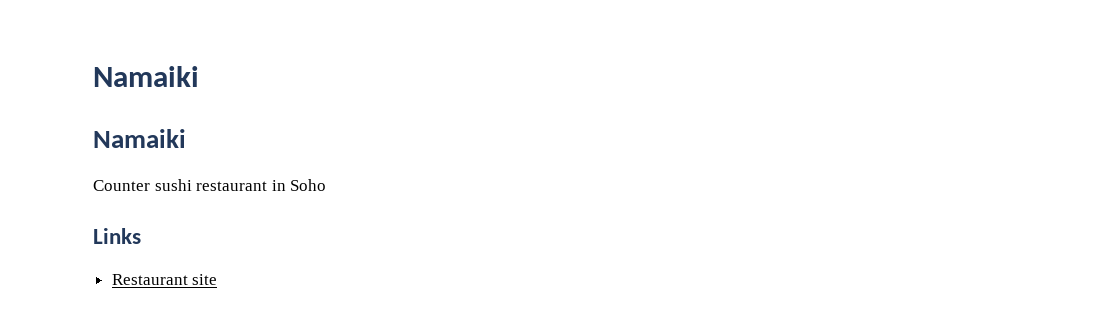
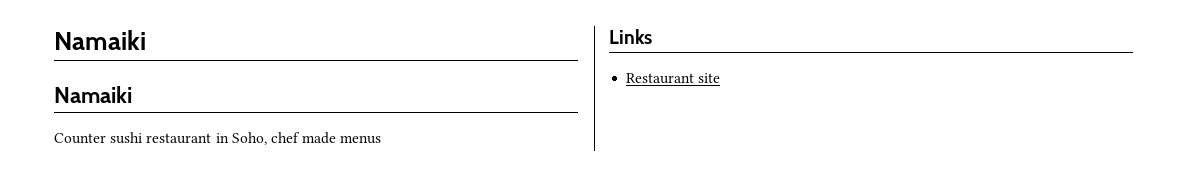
[290,179,327,191] Soho -> [231,132,382,145] Soho, chef made menus

